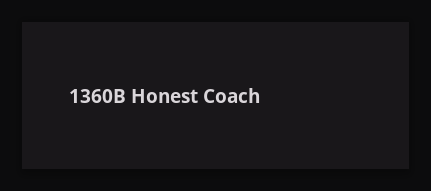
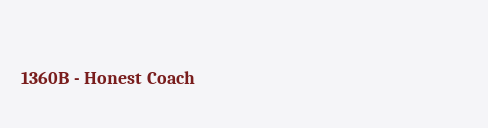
(126, 96) none -> [73,78,80,84] -

